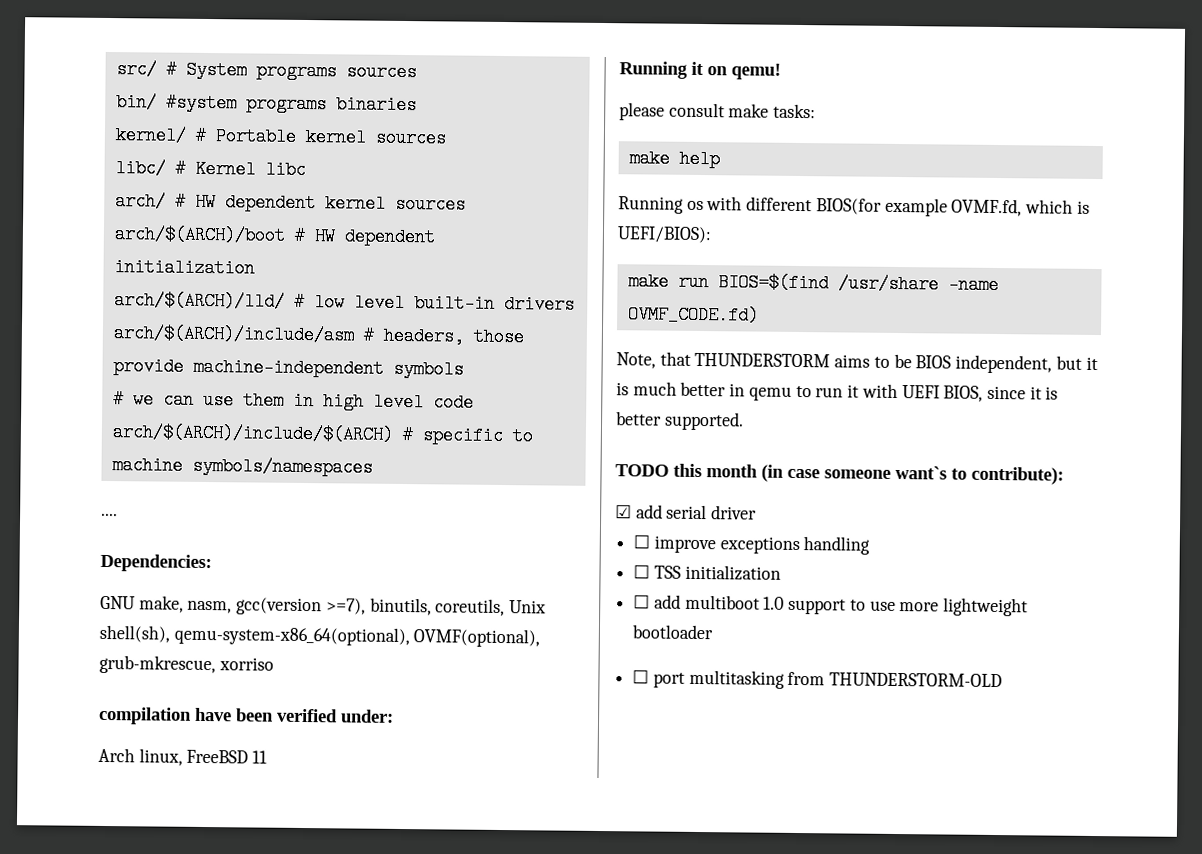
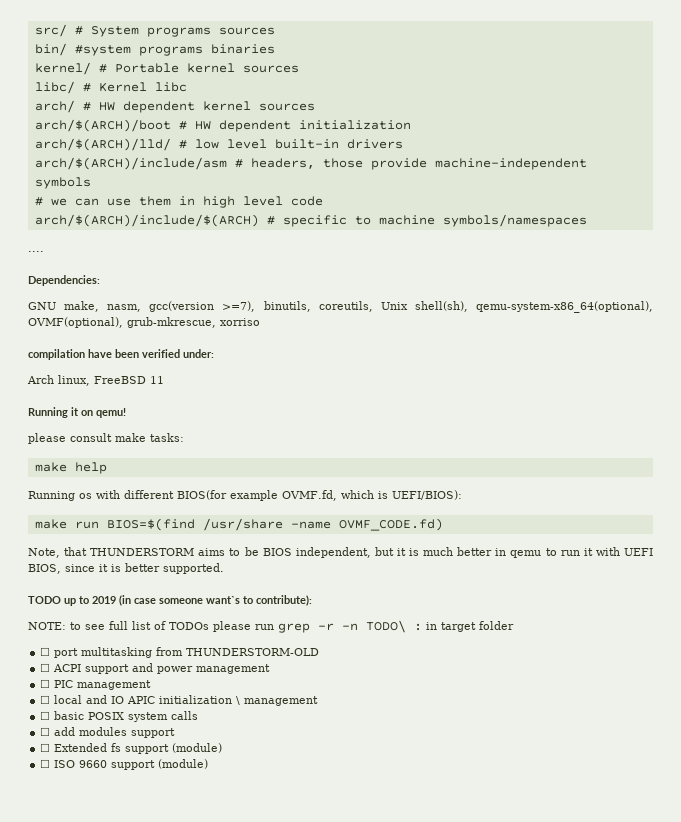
[673,463,758,478] this month -> [64,596,116,606] up to 2019
[615,504,758,520] [633,534,871,555] [633,564,781,581] [633,594,1029,617] [632,624,714,640] ☑ add serial driver // ☐ improve exceptions handling // ☐ TSS initialization // ☐ add multiboot 1.0 support to use more lightweight bootloader -> [28,620,514,633] NOTE: to see full list of TODOs please run grep -r -n TODO\ : in target folder
(1003, 680) none -> [40,663,271,674] [40,679,152,690] [40,695,319,706] [40,711,199,722] [40,727,176,738] [40,743,223,754] [40,759,209,770] // ☐ ACPI support and power management // ☐ PIC management // ☐ local and IO APIC initialization \ management // ☐ basic POSIX system calls // ☐ add modules support // ☐ Extended fs support (module) // ☐ ISO 9660 support (module)

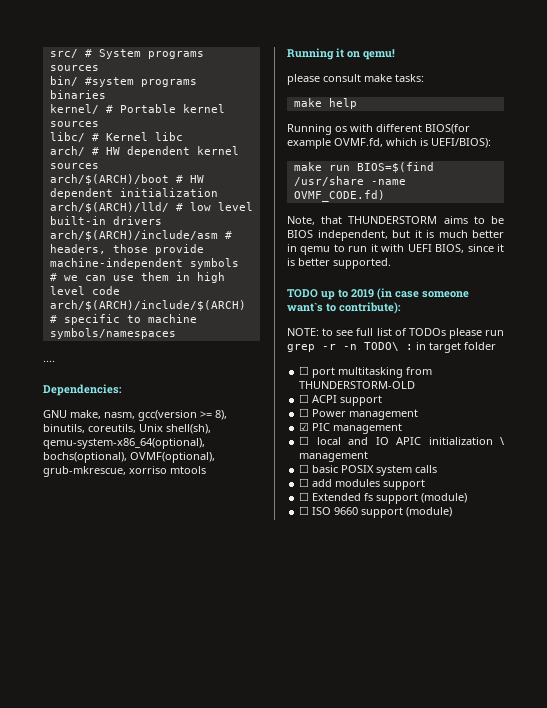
[222,301,256,312] >=7), -> [200,410,227,420] >= 8),
(653, 307) none -> [43,452,127,463] bochs(optional),
[28,349,214,360] [27,375,164,386] // compilation have been verified under: // Arch linux, FreeBSD 11 -> [170,466,206,474] mtools
[132,663,271,674] [40,679,51,688] and power management // ☐ -> [299,408,419,420] [299,422,310,431] // ☐ Power management // ☑

